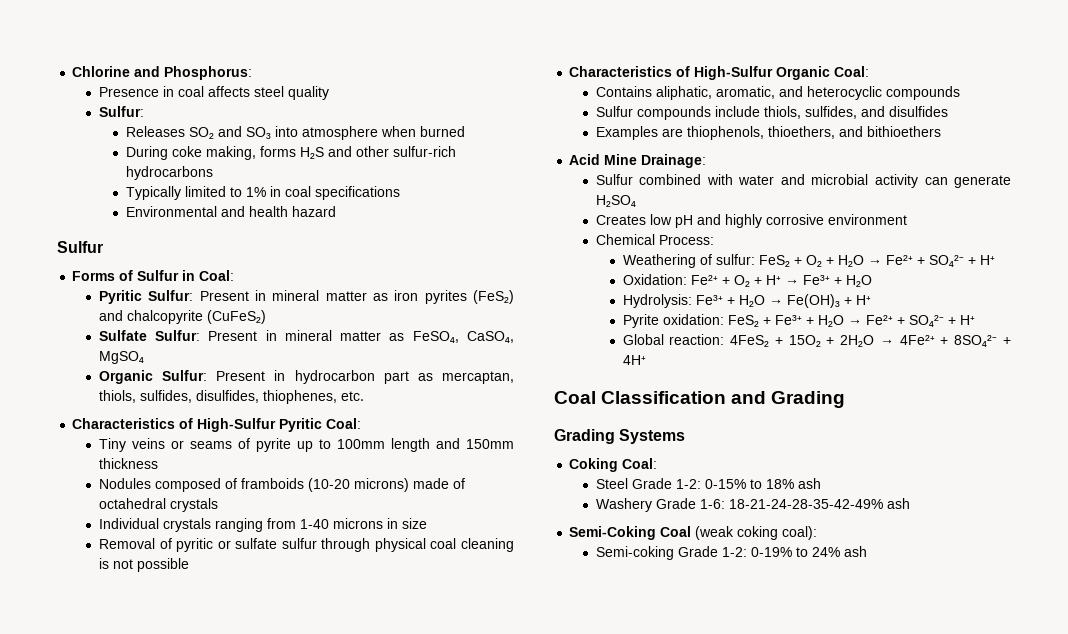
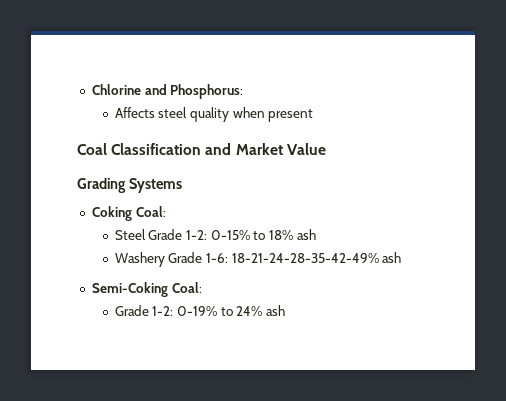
[98,86,329,100] [98,106,144,117] [125,126,465,140] [125,146,456,160] [125,166,213,180] [125,186,400,200] [125,206,336,217] [57,241,103,253] [72,270,235,281] [98,290,514,304] [98,310,266,324] [98,330,514,343] [98,351,144,364] [98,370,514,384] [98,390,364,404] [72,418,362,432] [98,438,514,452] [98,458,158,469] [98,478,465,492] [98,498,218,512] [98,518,427,532] [98,538,514,552] [98,558,189,572] [569,66,870,80] [595,86,960,100] [595,106,948,120] [595,126,941,140] [569,154,707,168] [595,174,1011,188] [595,195,636,207] [595,214,907,228] [595,234,714,245] [622,254,995,268] [622,274,872,287] [622,294,871,308] [622,314,975,328] [622,334,1012,347] [622,355,646,365] Presence in coal affects steel quality // Sulfur: // Releases SO₂ and SO₃ into atmosphere when burned // During coke making, forms H₂S and other sulfur-rich hydrocarbons // Typically limited to 1% in coal specifications // Environmental and health hazard // Sulfur // Forms of Sulfur in Coal: // Pyritic Sulfur: Present in mineral matter as iron pyrites (FeS₂) and chalcopyrite (CuFeS₂) // Sulfate Sulfur: Present in mineral matter as FeSO₄, CaSO₄, MgSO₄ // Organic Sulfur: Present in hydrocarbon part as mercaptan, thiols, sulfides, disulfides, thiophenes, etc. // Characteristics of High-Sulfur Pyritic Coal: // Tiny veins or seams of pyrite up to 100mm length and 150mm thickness // Nodules composed of framboids (10-20 microns) made of octahedral crystals // Individual crystals ranging from 1-40 microns in size // Removal of pyritic or sulfate sulfur through physical coal cleaning is not possible // Characteristics of High-Sulfur Organic Coal: // Contains aliphatic, aromatic, and heterocyclic compounds // Sulfur compounds include thiols, sulfides, and disulfides // Examples are thiophenols, thioethers, and bithioethers // Acid Mine Drainage: // Sulfur combined with water and microbial activity can generate H₂SO₄ // Creates low pH and highly corrosive environment // Chemical Process: // Weathering of sulfur: FeS₂ + O₂ + H₂O → Fe²⁺ + SO₄²⁻ + H⁺ // Oxidation: Fe²⁺ + O₂ + H⁺ → Fe³⁺ + H₂O // Hydrolysis: Fe³⁺ + H₂O → Fe(OH)₃ + H⁺ // Pyrite oxidation: FeS₂ + Fe³⁺ + H₂O → Fe²⁺ + SO₄²⁻ + H⁺ // Global reaction: 4FeS₂ + 15O₂ + 2H₂O → 4Fe²⁺ + 8SO₄²⁻ + 4H⁺ -> [114,107,314,122] Affects steel quality when present
[771,391,846,408] Grading -> [235,143,326,155] Market Value
[660,526,818,540] [595,546,674,560] Coal (weak coking coal): // Semi-coking -> [171,282,202,293] Coal: //

